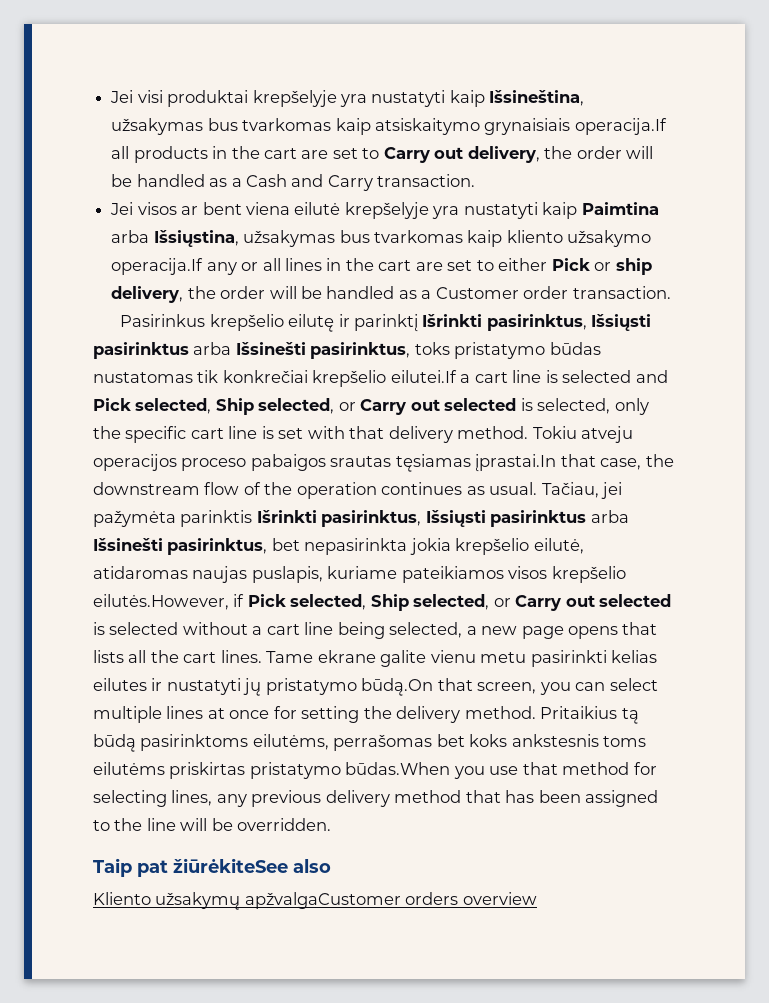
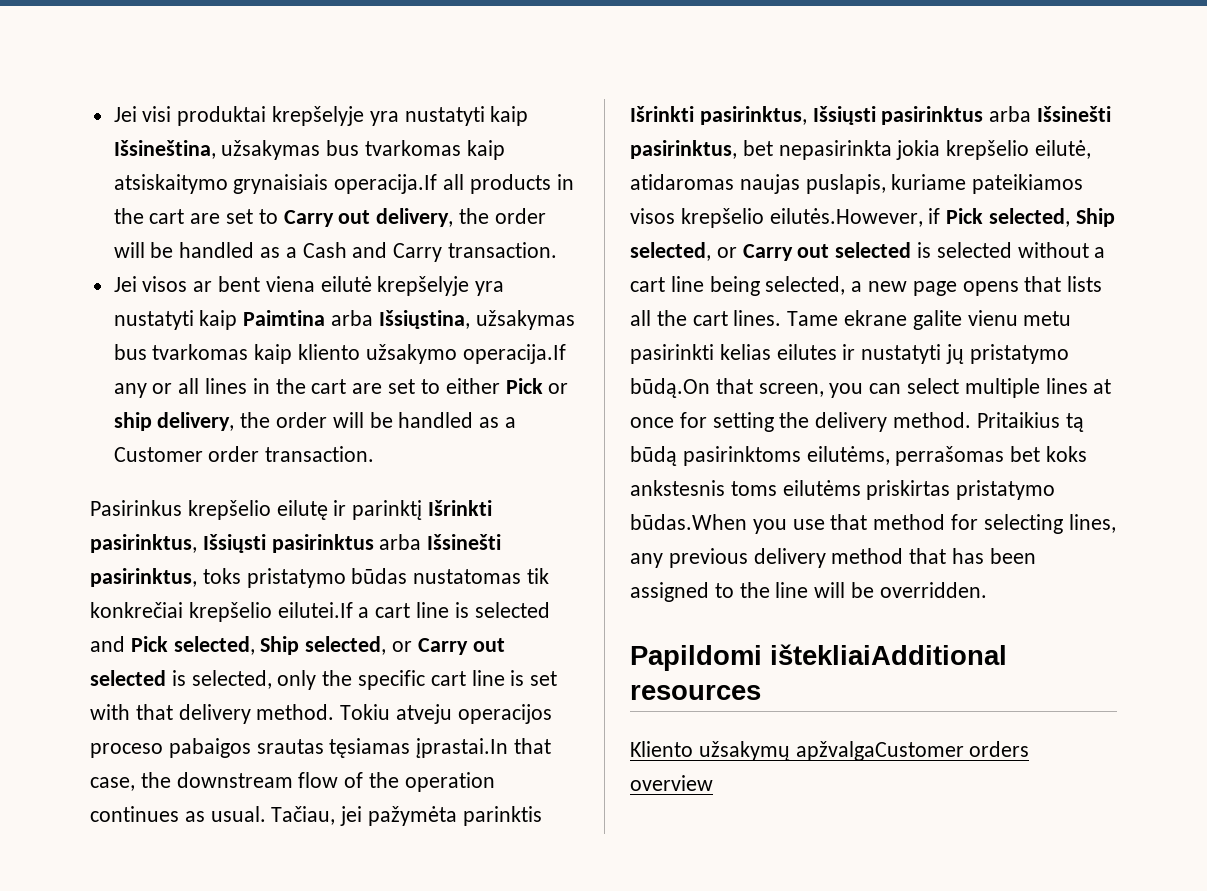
[93,858,331,877] Taip pat žiūrėkiteSee also -> [630,644,1007,671] [630,685,761,700] Papildomi ištekliaiAdditional resources

